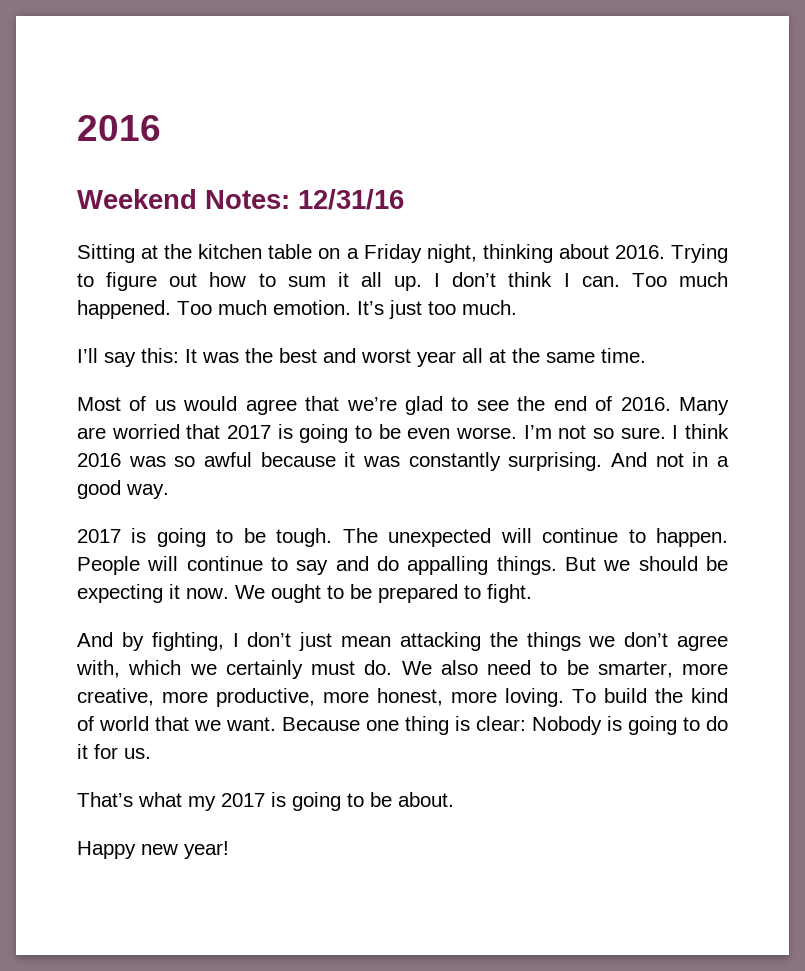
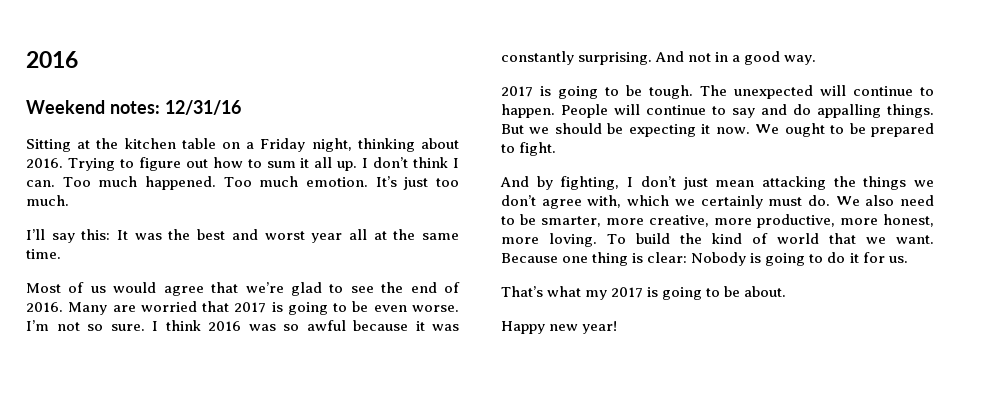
[205,190,290,209] Notes: -> [109,101,160,114] notes:

